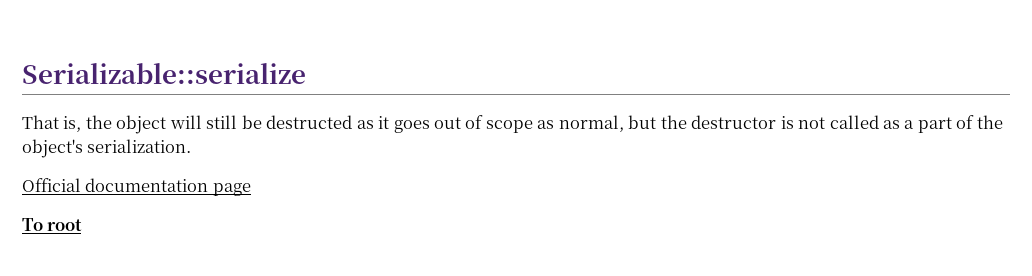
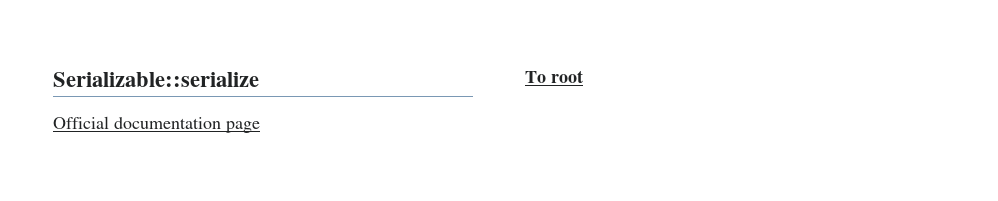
[22,115,1003,134] [22,139,192,158] // That is, the object will still be destructed as it goes out of scope as normal, but the destructor is not called as a part of the object's serialization. -> (259, 79) none

